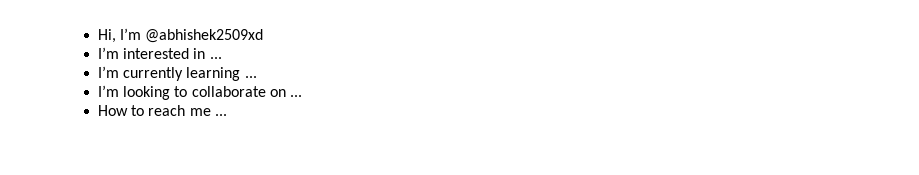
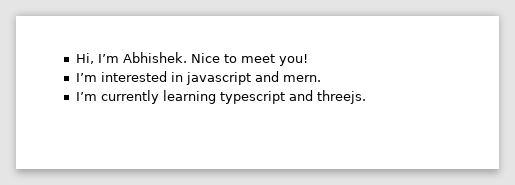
[145,29,264,43] @abhishek2509xd -> [122,52,308,66] Abhishek. Nice to meet you!
[209,57,222,59] ... -> [185,71,321,85] javascript and mern.
[244,76,257,78] [98,85,302,100] [98,105,227,116] ... // I’m looking to collaborate on ... // How to reach me ... -> [219,90,366,104] typescript and threejs.

